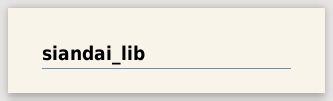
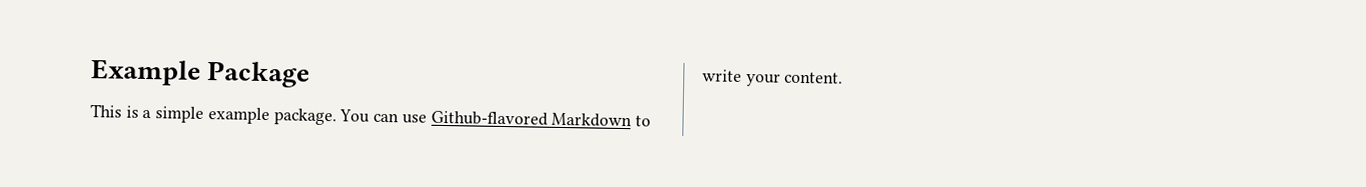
[42,45,145,65] siandai_lib -> [91,59,311,88] [90,104,651,128] [702,69,844,87] Example Package // This is a simple example package. You can use Github-flavored Markdown to write your content.

